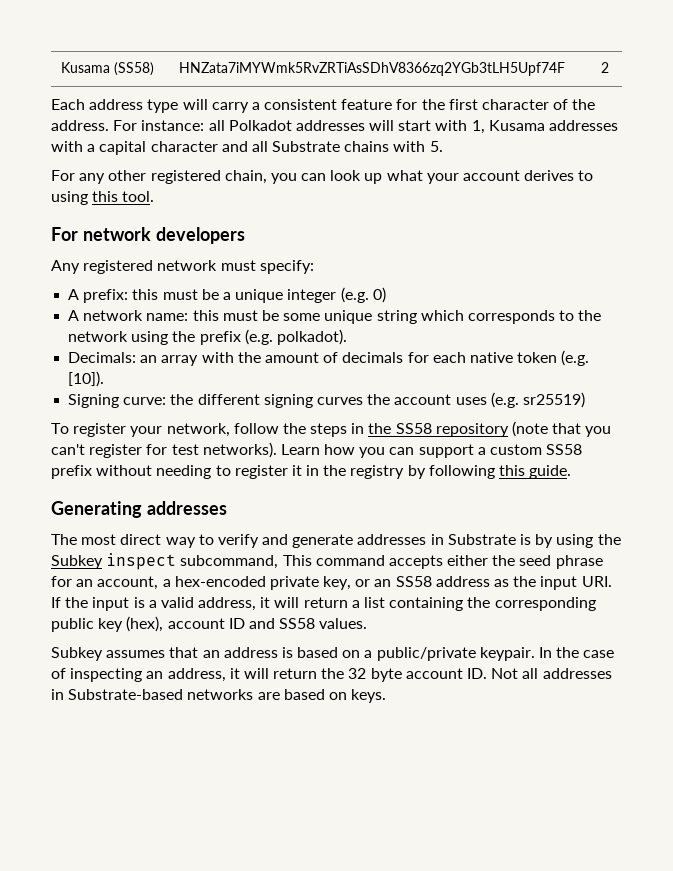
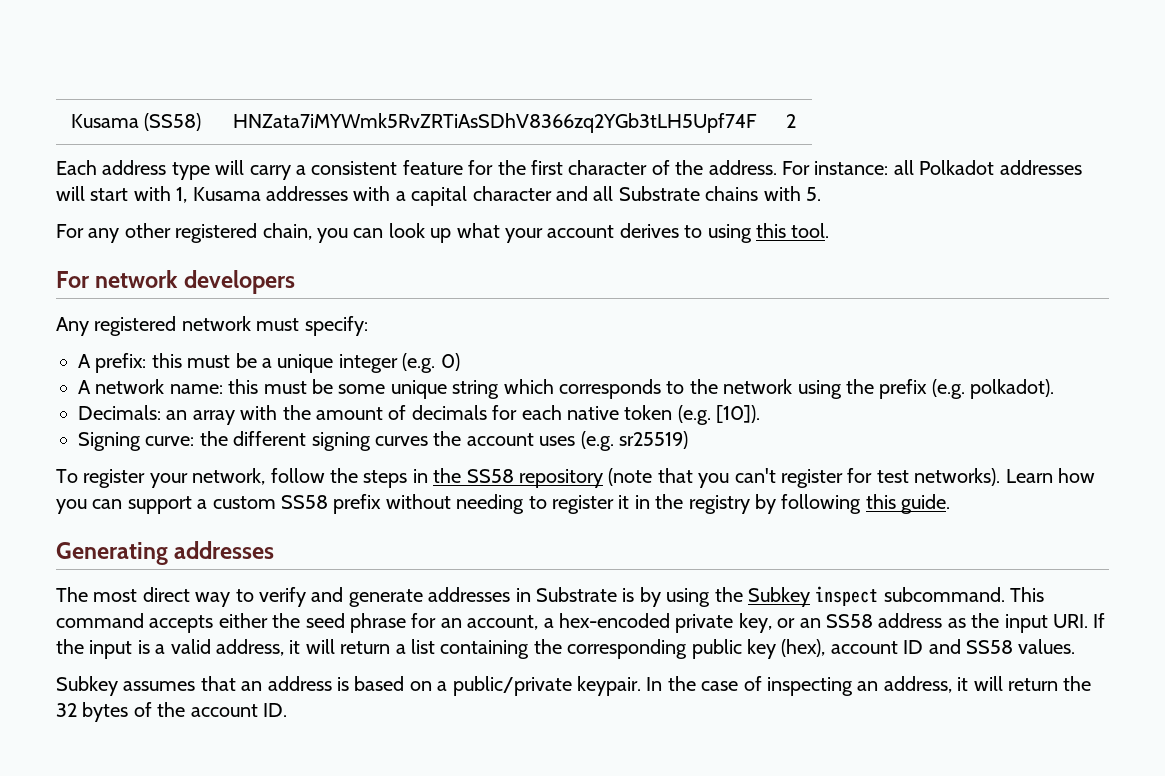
[180,555,279,569] subcommand, -> [883,587,1005,602] subcommand.
[370,668,612,682] [51,689,387,703] byte account ID. Not all addresses in Substrate-based networks are based on keys. -> [82,702,287,722] bytes of the account ID.

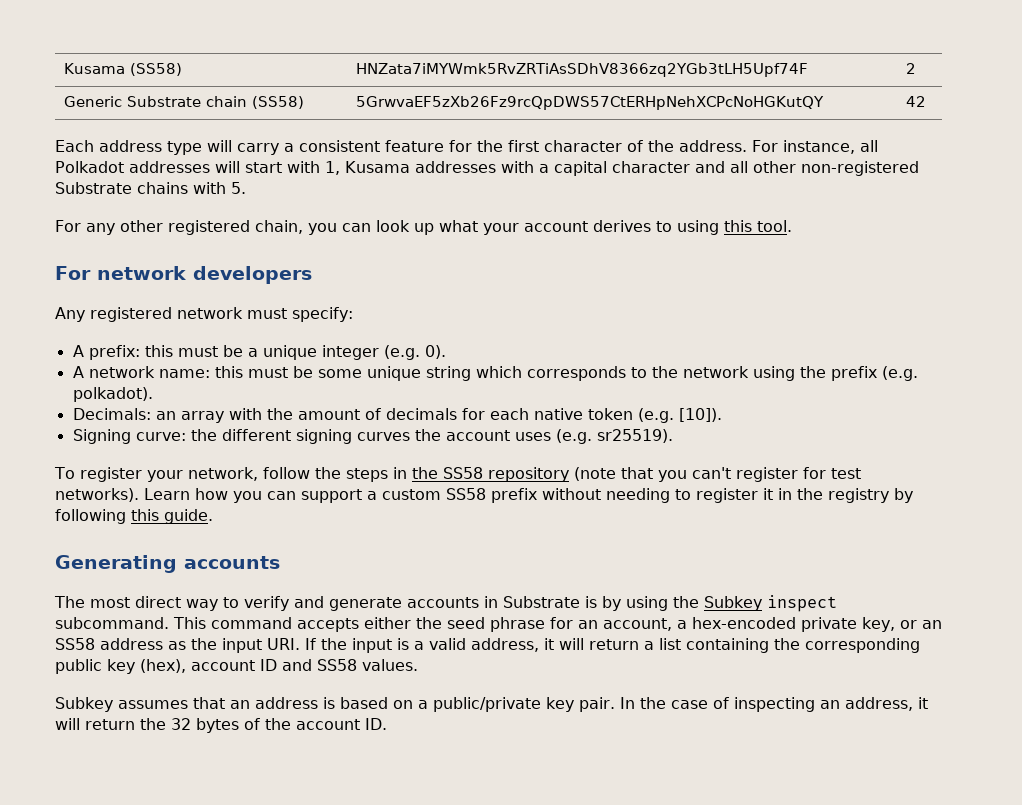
(796, 121) none -> [63,96,304,109] [355,96,824,110] [905,96,926,107] // Generic Substrate chain (SS58) | 5GrwvaEF5zXb26Fz9rcQpDWS57CtERHpNehXCPcNoHGKutQY | 42
[814,161,889,175] instance: -> [783,140,855,154] instance,
(614, 193) none -> [752,161,919,176] other non-registered
[440,353,460,371] 0) -> [424,345,446,359] 0).
[618,431,688,449] sr25519) -> [596,429,673,443] sr25519).
[174,541,275,559] addresses -> [184,556,280,569] accounts
[428,587,511,602] addresses -> [407,597,479,608] accounts
[576,676,641,696] keypair. -> [546,697,615,712] key pair.

